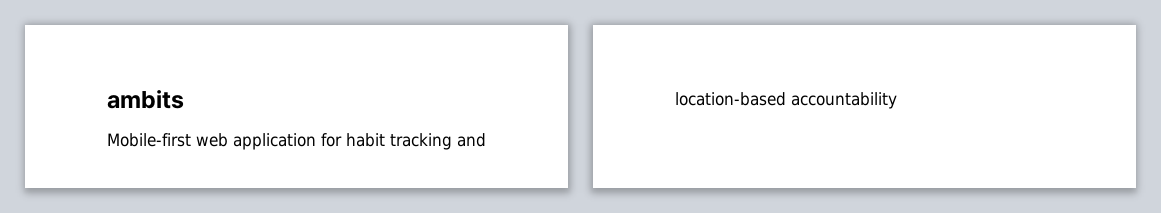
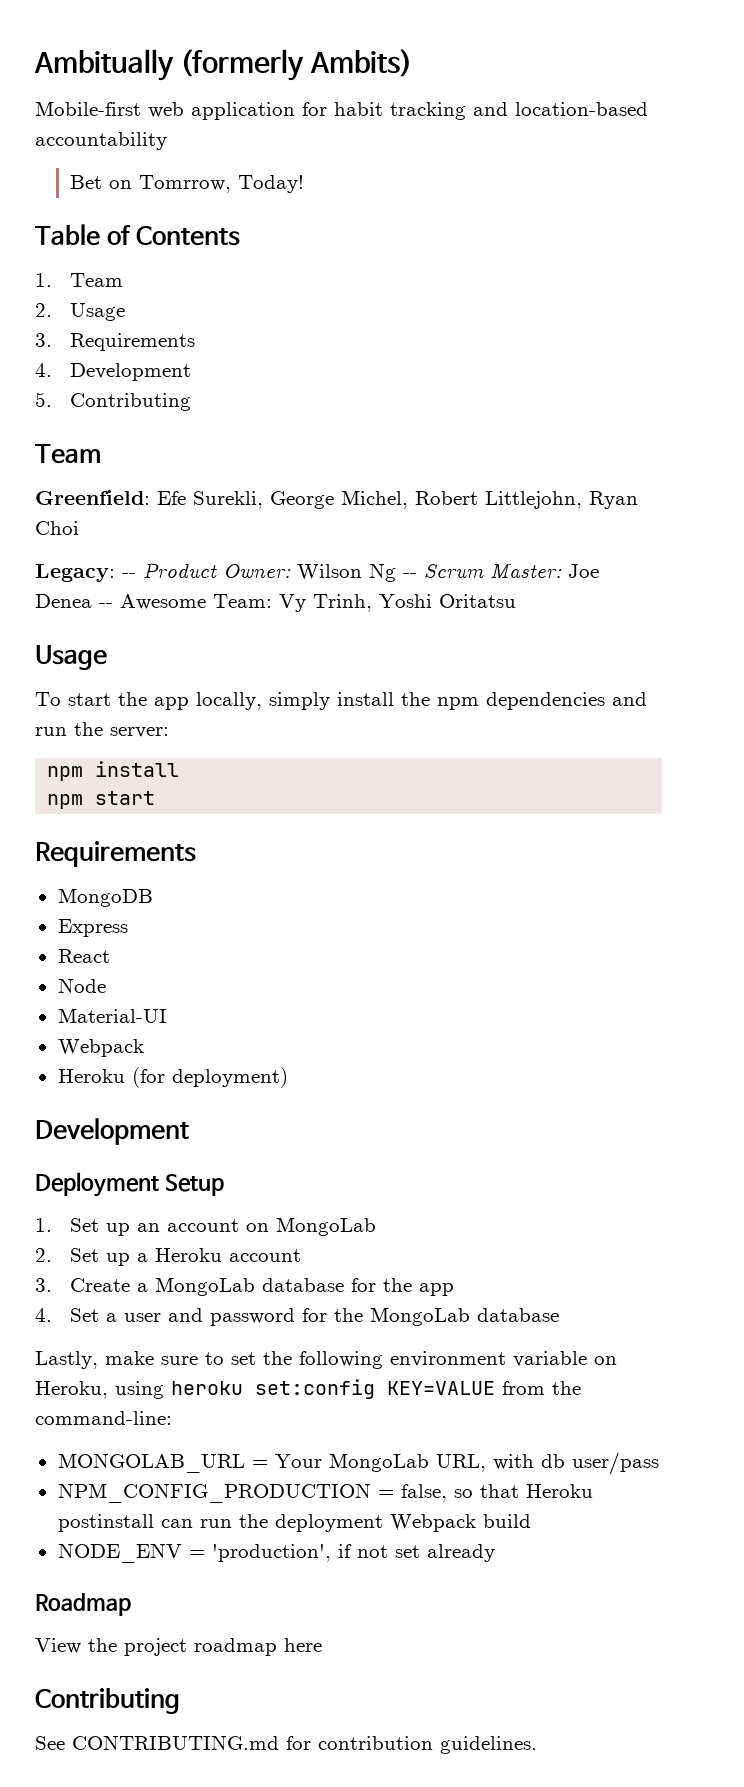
[107,90,184,109] ambits -> [34,49,412,81] Ambitually (formerly Ambits)
(897, 100) none -> [70,175,305,193] [35,224,241,246] [35,273,124,287] [35,303,126,321] [35,333,196,351] [35,363,192,381] [35,392,192,411] [35,444,101,464] [35,490,638,509] [35,521,79,535] [35,562,599,582] [35,594,516,612] [35,645,107,670] [35,692,647,710] [35,722,169,738] [47,761,180,781] [47,791,156,809] [35,841,196,867] [57,888,153,907] [57,919,128,937] [57,949,110,963] [57,978,106,993] [57,1008,167,1023] [57,1039,144,1057] [57,1067,288,1088] [35,1118,189,1145] [35,1172,224,1197] [35,1217,377,1236] [35,1248,302,1266] [35,1277,455,1296] [35,1307,560,1326] [35,1351,617,1369] [35,1379,581,1399] [35,1411,172,1425] [57,1452,659,1475] [57,1483,593,1503] [57,1514,531,1532] [57,1543,495,1563] [35,1593,131,1616] [35,1638,322,1656] [35,1688,180,1714] [35,1735,537,1754] // Bet on Tomrrow, Today! // Table of Contents // 1. Team // 2. Usage // 3. Requirements // 4. Development // 5. Contributing // Team // Greenfield: Efe Surekli, George Michel, Robert Littlejohn, Ryan Choi // Legacy: -- Product Owner: Wilson Ng -- Scrum Master: Joe Denea -- Awesome Team: Vy Trinh, Yoshi Oritatsu // Usage // To start the app locally, simply install the npm dependencies and run the server: // npm install // npm start // Requirements // MongoDB // Express // React // Node // Material-UI // Webpack // Heroku (for deployment) // Development // Deployment Setup // 1. Set up an account on MongoLab // 2. Set up a Heroku account // 3. Create a MongoLab database for the app // 4. Set a user and password for the MongoLab database // Lastly, make sure to set the following environment variable on Heroku, using heroku set:config KEY=VALUE from the command-line: // MONGOLAB_URL = Your MongoLab URL, with db user/pass // NPM_CONFIG_PRODUCTION = false, so that Heroku postinstall can run the deployment Webpack build // NODE_ENV = 'production', if not set already // Roadmap // View the project roadmap here // Contributing // See CONTRIBUTING.md for contribution guidelines.

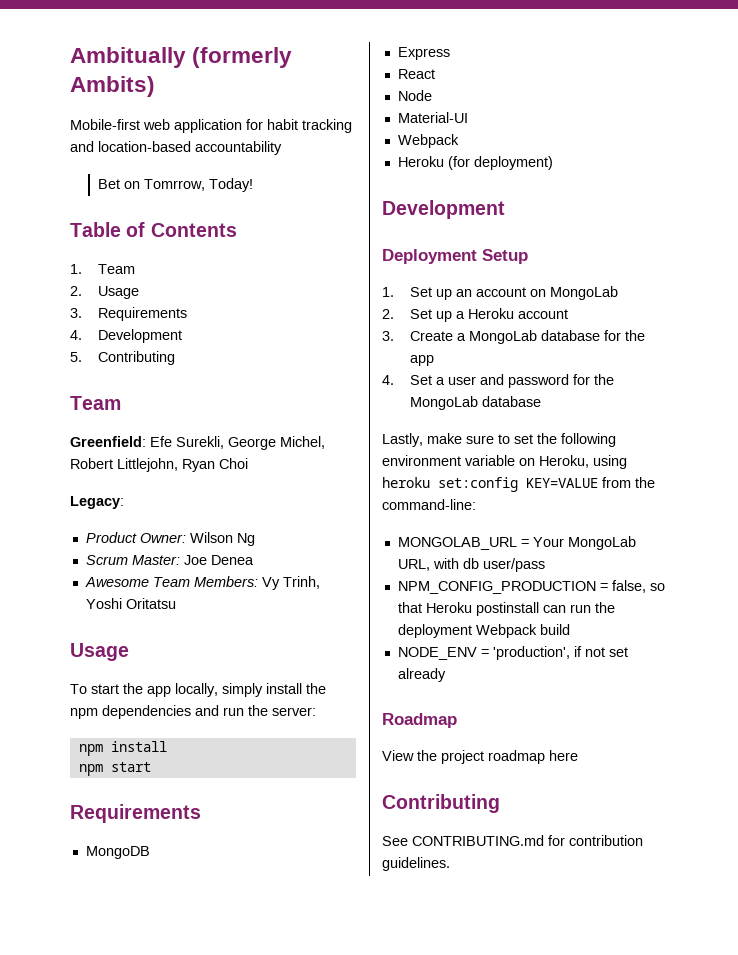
[122,573,136,578] -- -> (124, 502) //
[403,573,417,578] -- -> (255, 539) //
[99,594,272,610] -- Awesome Team: -> [84,576,258,587] // Awesome Team Members:

